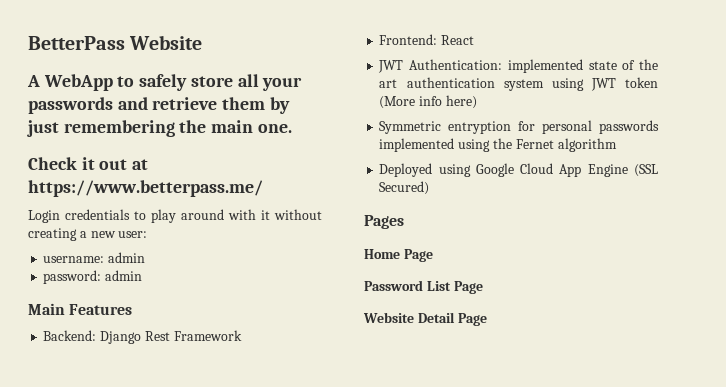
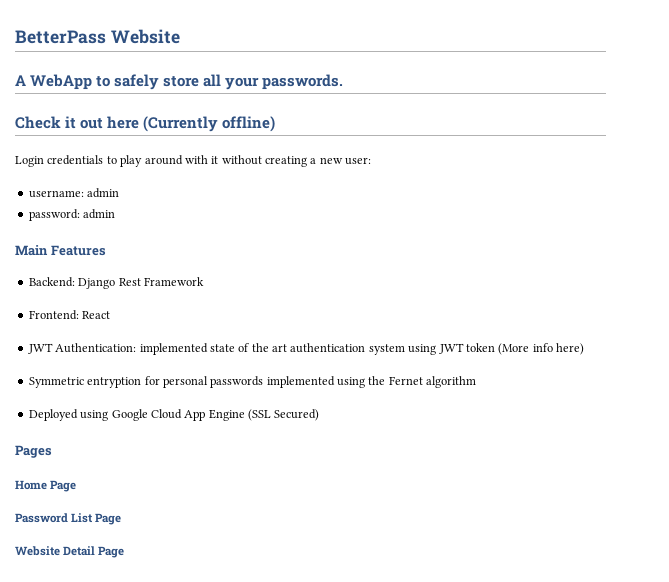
[28,97,290,114] [27,120,292,137] passwords and retrieve them by just remembering the main one. -> [262,74,344,90] passwords.
[132,159,149,170] [28,180,263,197] at https://www.betterpass.me/ -> [107,116,276,132] here (Currently offline)

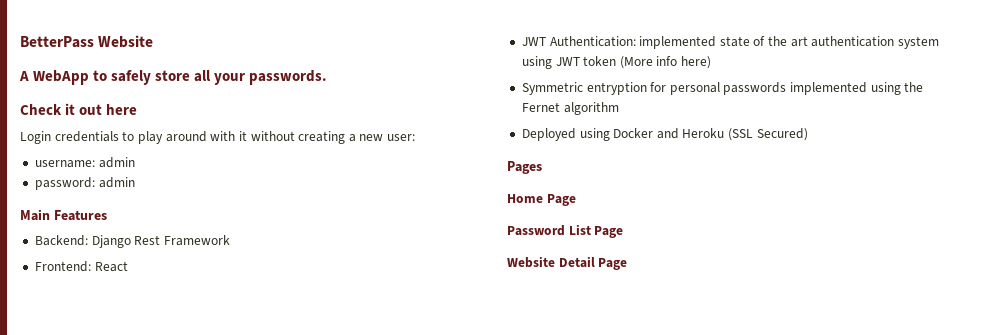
[143,116,276,132] (Currently offline) -> (138, 109) none
[111,409,245,421] Google Cloud App Engine -> [613,128,725,139] Docker and Heroku

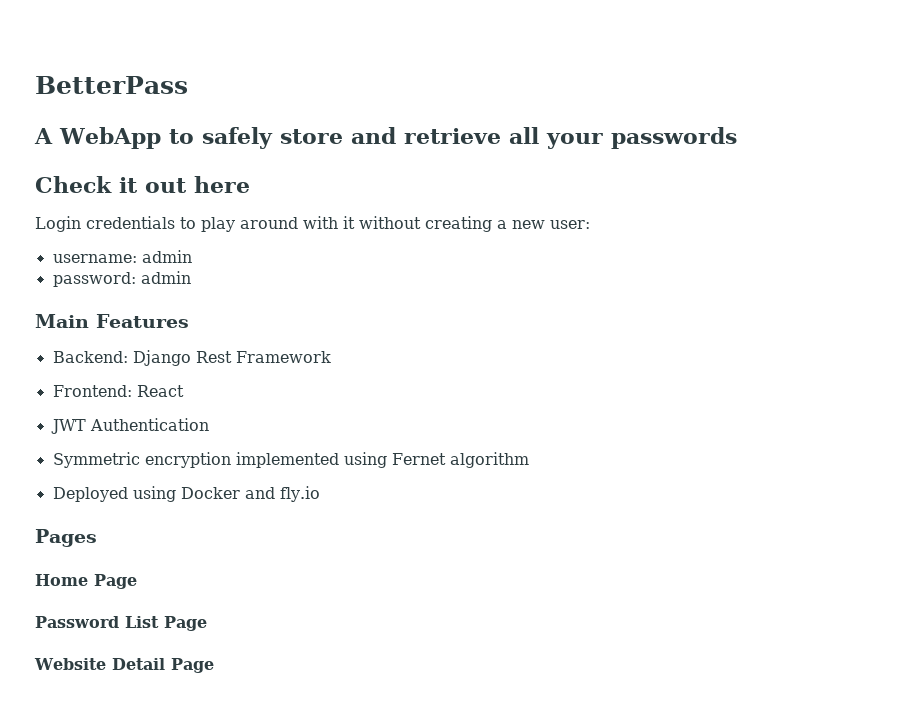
[98,35,154,48] Website -> (188, 85) none
(191, 75) none -> [350,127,501,144] and retrieve
[249,70,328,85] passwords. -> [610,127,737,149] passwords
[549,36,940,49] [521,56,712,69] [521,82,787,95] Authentication: implemented state of the art authentication system using JWT token (More info here) // Symmetric entryption for personal passwords -> [89,418,209,431] [52,452,231,468] Authentication // Symmetric encryption
[904,82,924,92] the -> (387, 460) none
[682,128,808,141] Heroku (SSL Secured) -> [279,486,320,502] fly.io

